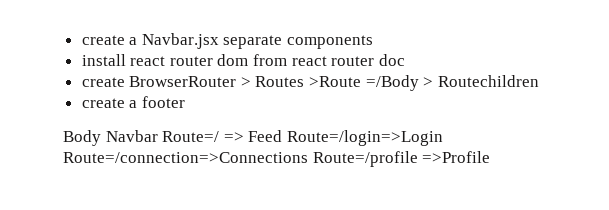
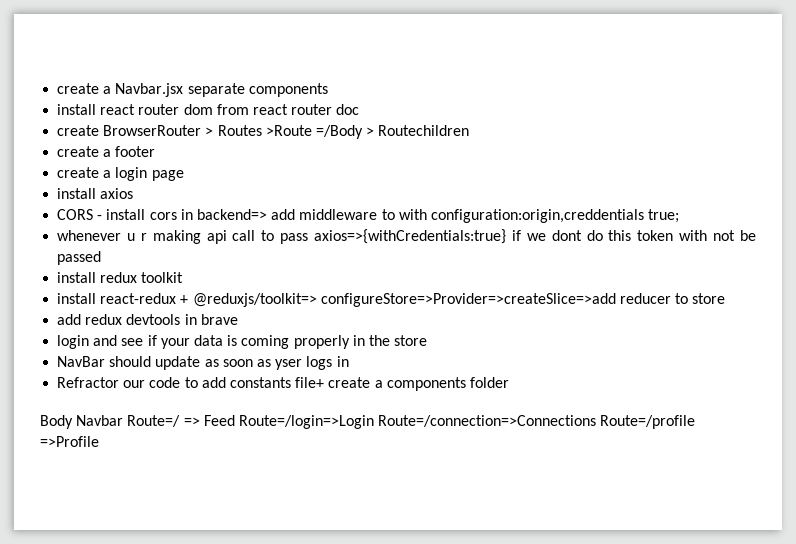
(185, 102) none -> [57,167,184,181] [57,188,134,199] [57,209,680,223] [57,229,756,244] [57,251,102,265] [57,272,184,283] [57,293,726,307] [57,314,238,325] [57,335,428,349] [57,356,349,370] [57,377,509,391] // create a login page // install axios // CORS - install cors in backend=> add middleware to with configuration:origin,creddentials true; // whenever u r making api call to pass axios=>{withCredentials:true} if we dont do this token with not be passed // install redux toolkit // install react-redux + @reduxjs/toolkit=> configureStore=>Provider=>createSlice=>add reducer to store // add redux devtools in brave // login and see if your data is coming properly in the store // NavBar should update as soon as yser logs in // Refractor our code to add constants file+ create a components folder

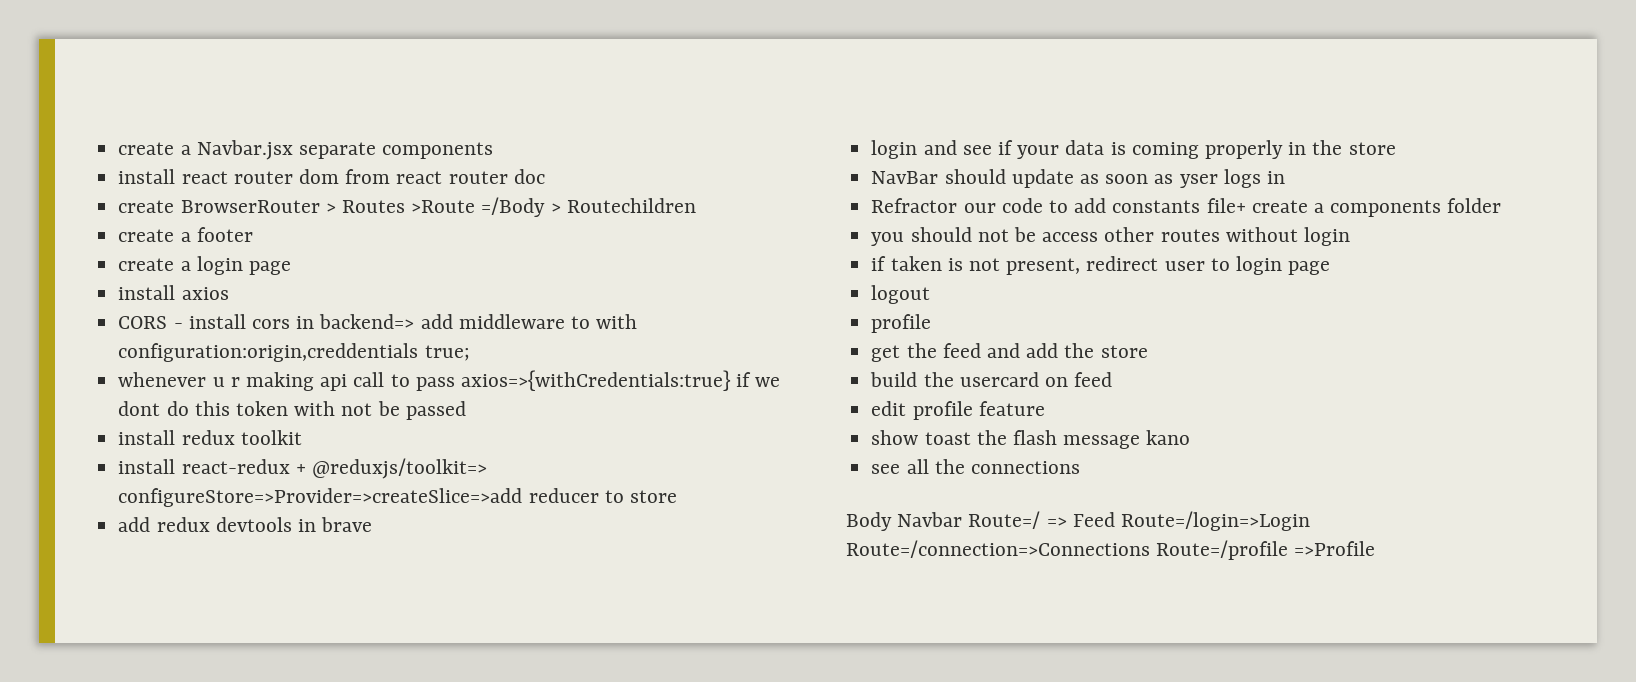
(509, 382) none -> [871,227,1350,246] [871,256,1331,275] [871,285,931,304] [871,314,932,333] [871,343,1148,362] [870,372,1113,387] [871,401,1045,420] [871,430,1191,449] [871,459,1080,474] // you should not be access other routes without login // if taken is not present, redirect user to login page // logout // profile // get the feed and add the store // build the usercard on feed // edit profile feature // show toast the flash message kano // see all the connections

